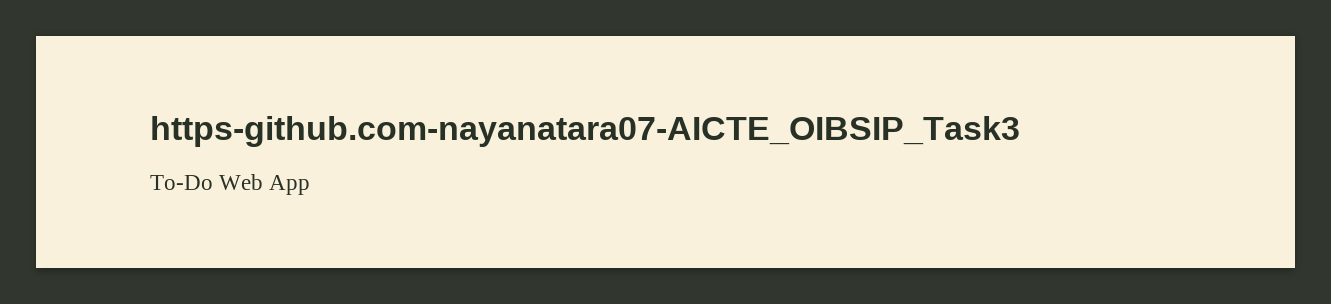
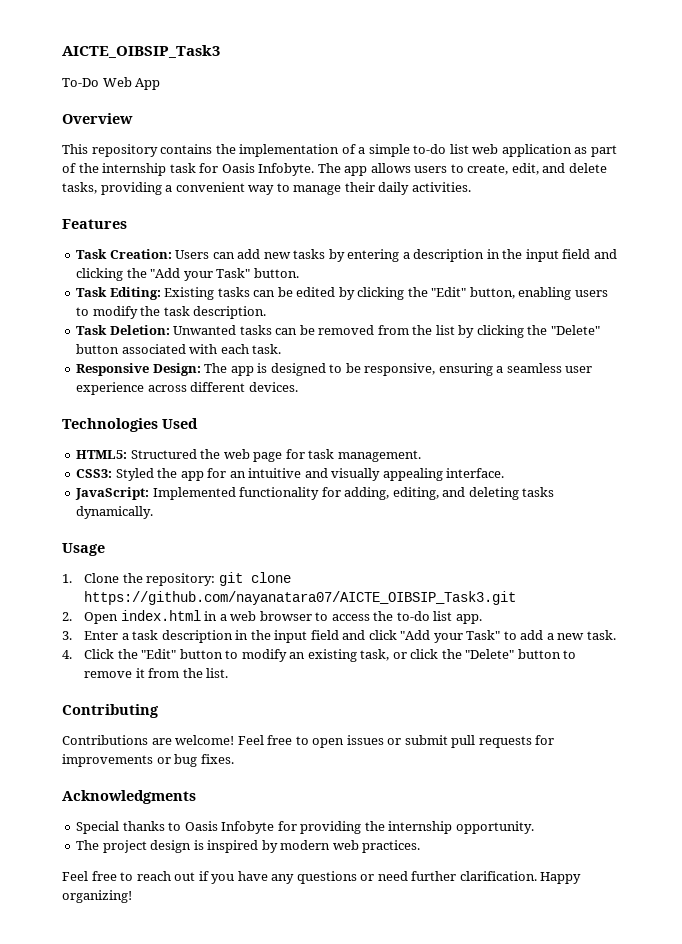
[150,116,1020,147] https-github.com-nayanatara07-AICTE_OIBSIP_Task3 -> [62,45,220,58] AICTE_OIBSIP_Task3
(311, 185) none -> [62,113,133,124] [62,144,617,157] [62,163,607,176] [62,182,471,195] [62,219,127,229] [76,249,617,262] [76,268,299,281] [76,287,608,300] [76,306,267,319] [76,325,600,338] [76,344,282,354] [76,363,593,376] [76,382,298,395] [62,418,198,432] [76,449,421,462] [76,468,505,481] [75,487,555,500] [76,506,154,519] [62,543,105,556] [62,572,291,586] [84,591,517,605] [62,610,482,624] [62,630,616,643] [62,649,577,662] [84,668,229,678] [62,704,159,718] [62,735,555,748] [62,754,234,767] [62,790,196,804] [76,821,534,834] [76,840,421,853] [62,871,582,884] [62,890,132,903] // Overview // This repository contains the implementation of a simple to-do list web application as part of the internship task for Oasis Infobyte. The app allows users to create, edit, and delete tasks, providing a convenient way to manage their daily activities. // Features // Task Creation: Users can add new tasks by entering a description in the input field and clicking the "Add your Task" button. // Task Editing: Existing tasks can be edited by clicking the "Edit" button, enabling users to modify the task description. // Task Deletion: Unwanted tasks can be removed from the list by clicking the "Delete" button associated with each task. // Responsive Design: The app is designed to be responsive, ensuring a seamless user experience across different devices. // Technologies Used // HTML5: Structured the web page for task management. // CSS3: Styled the app for an intuitive and visually appealing interface. // JavaScript: Implemented functionality for adding, editing, and deleting tasks dynamically. // Usage // 1. Clone the repository: git clone https://github.com/nayanatara07/AICTE_OIBSIP_Task3.git // 2. Open index.html in a web browser to access the to-do list app. // 3. Enter a task description in the input field and click "Add your Task" to add a new task. // 4. Click the "Edit" button to modify an existing task, or click the "Delete" button to remove it from the list. // Contributing // Contributions are welcome! Feel free to open issues or submit pull requests for improvements or bug fixes. // Acknowledgments // Special thanks to Oasis Infobyte for providing the internship opportunity. // The project design is inspired by modern web practices. // Feel free to reach out if you have any questions or need further clarification. Happy organizing!

